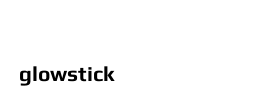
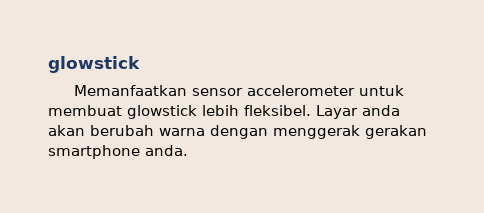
[19,66,115,86] glowstick -> [48,56,140,73] [73,85,404,96] [48,105,400,119] [48,125,427,139] [48,145,188,159] glowstick // Memanfaatkan sensor accelerometer untuk membuat glowstick lebih fleksibel. Layar anda akan berubah warna dengan menggerak gerakan smartphone anda.

